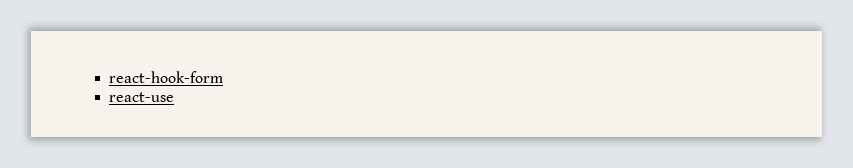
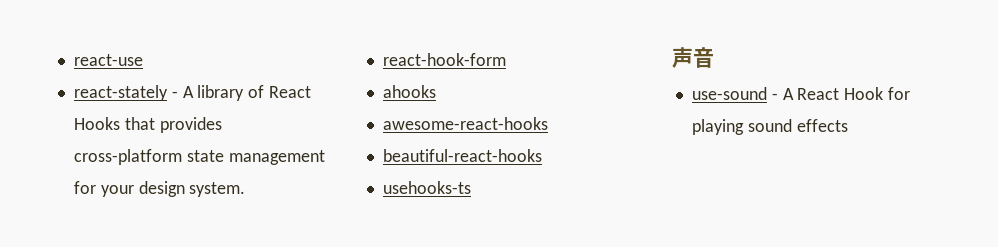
[109,71,224,83] [109,92,175,102] react-hook-form // react-use -> [73,54,143,66] [73,85,312,101] [73,117,222,133] [73,149,325,165] [73,181,246,197] [382,53,506,66] [382,85,436,98] [382,117,548,130] [382,149,542,162] [382,181,471,194] [672,47,714,68] [691,87,911,100] [691,119,848,135] react-use // react-stately - A library of React Hooks that provides cross-platform state management for your design system. // react-hook-form // ahooks // awesome-react-hooks // beautiful-react-hooks // usehooks-ts // 声音 // use-sound - A React Hook for playing sound effects

